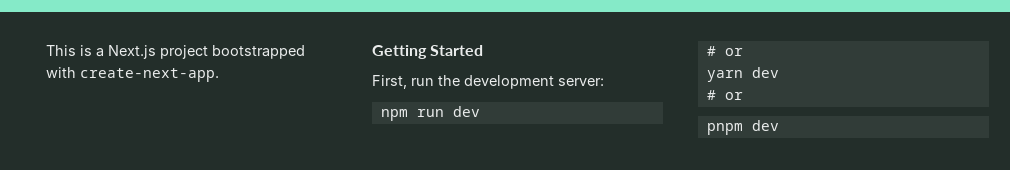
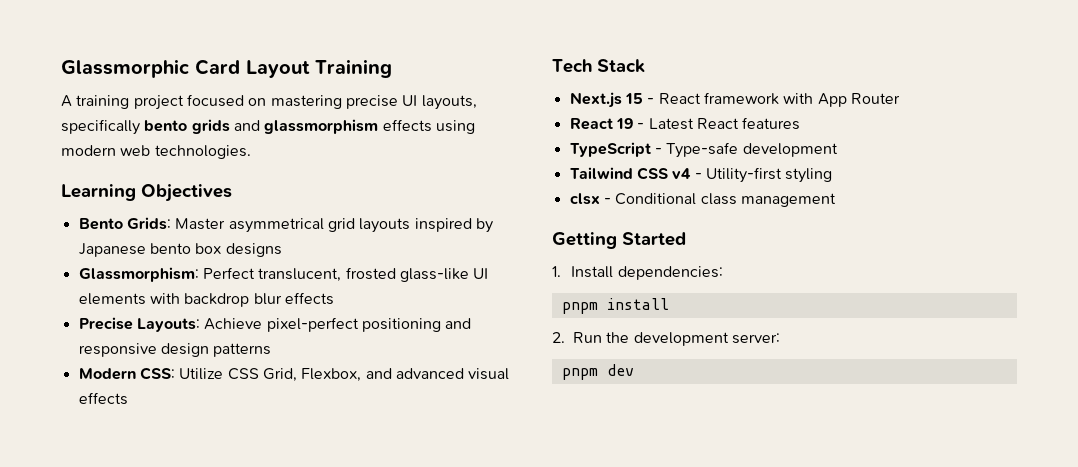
[46,45,305,59] [46,67,219,82] [372,45,484,59] [372,75,604,89] [380,106,480,121] [706,46,743,56] [706,67,779,82] [706,90,743,100] This is a Next.js project bootstrapped with create-next-app. // Getting Started // First, run the development server: // npm run dev // # or // yarn dev // # or -> [61,59,392,78] [61,94,477,110] [61,119,475,135] [61,145,251,159] [61,184,232,202] [78,217,493,233] [78,243,282,257] [78,267,489,282] [78,292,334,307] [78,317,472,332] [78,343,272,357] [78,367,510,382] [78,392,128,405] [552,59,645,73] [569,92,900,108] [569,117,801,130] [569,142,838,158] [569,167,833,183] [569,193,836,207] [552,232,686,249] [552,266,723,280] [561,298,669,314] [552,332,780,346] Glassmorphic Card Layout Training // A training project focused on mastering precise UI layouts, specifically bento grids and glassmorphism effects using modern web technologies. // Learning Objectives // Bento Grids: Master asymmetrical grid layouts inspired by Japanese bento box designs // Glassmorphism: Perfect translucent, frosted glass-like UI elements with backdrop blur effects // Precise Layouts: Achieve pixel-perfect positioning and responsive design patterns // Modern CSS: Utilize CSS Grid, Flexbox, and advanced visual effects // Tech Stack // Next.js 15 - React framework with App Router // React 19 - Latest React features // TypeScript - Type-safe development // Tailwind CSS v4 - Utility-first styling // clsx - Conditional class management // Getting Started // 1. Install dependencies: // pnpm install // 2. Run the development server:

